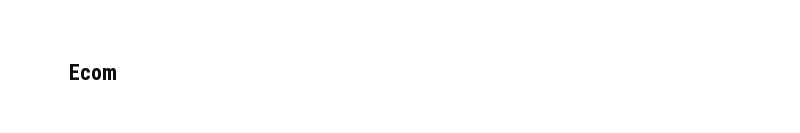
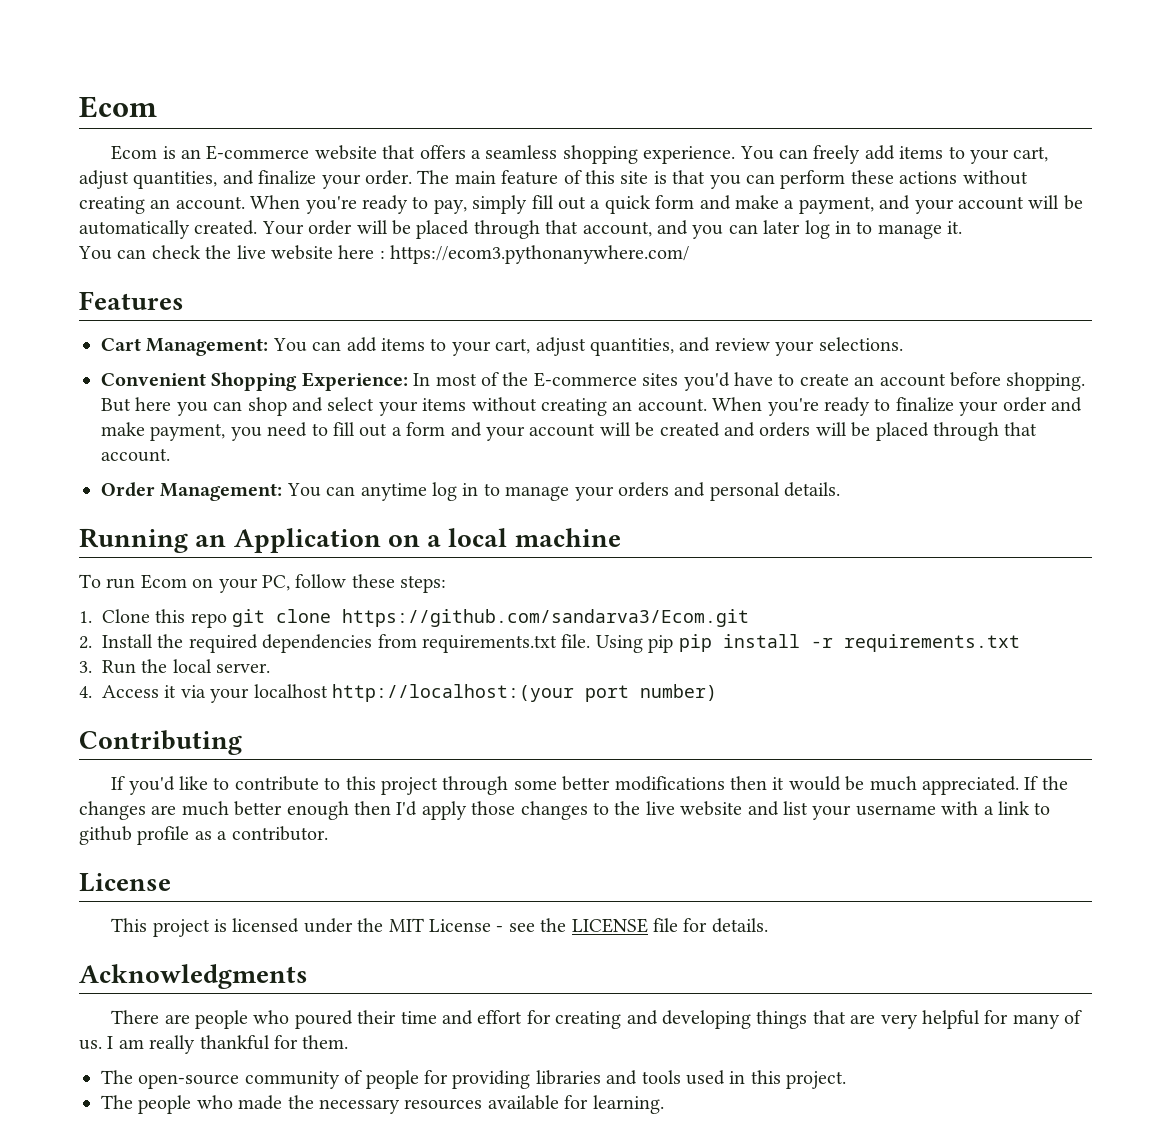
[69,64,117,80] Ecom -> [79,96,157,118] [111,145,1049,164] [79,170,1028,189] [79,195,1083,214] [79,220,963,239] [78,245,690,264] [79,291,184,310] [101,337,903,356] [101,372,1086,391] [101,397,1082,416] [101,422,1038,441] [101,448,170,462] [101,482,841,501] [79,528,621,553] [79,574,447,593] [79,609,750,628] [79,634,1020,653] [79,659,271,674] [79,684,717,703] [79,730,242,755] [111,776,1068,795] [79,801,1051,820] [79,826,328,845] [79,873,171,892] [111,918,768,937] [79,964,308,989] [111,1010,1083,1029] [79,1035,349,1054] [101,1070,847,1089] [101,1095,664,1114] Ecom // Ecom is an E-commerce website that offers a seamless shopping experience. You can freely add items to your cart, adjust quantities, and finalize your order. The main feature of this site is that you can perform these actions without creating an account. When you're ready to pay, simply fill out a quick form and make a payment, and your account will be automatically created. Your order will be placed through that account, and you can later log in to manage it. // You can check the live website here : https://ecom3.pythonanywhere.com/ // Features // Cart Management: You can add items to your cart, adjust quantities, and review your selections. // Convenient Shopping Experience: In most of the E-commerce sites you'd have to create an account before shopping. But here you can shop and select your items without creating an account. When you're ready to finalize your order and make payment, you need to fill out a form and your account will be created and orders will be placed through that account. // Order Management: You can anytime log in to manage your orders and personal details. // Running an Application on a local machine // To run Ecom on your PC, follow these steps: // 1. Clone this repo git clone https://github.com/sandarva3/Ecom.git // 2. Install the required dependencies from requirements.txt file. Using pip pip install -r requirements.txt // 3. Run the local server. // 4. Access it via your localhost http://localhost:(your port number) // Contributing // If you'd like to contribute to this project through some better modifications then it would be much appreciated. If the changes are much better enough then I'd apply those changes to the live website and list your username with a link to github profile as a contributor. // License // This project is licensed under the MIT License - see the LICENSE file for details. // Acknowledgments // There are people who poured their time and effort for creating and developing things that are very helpful for many of us. I am really thankful for them. // The open-source community of people for providing libraries and tools used in this project. // The people who made the necessary resources available for learning.

